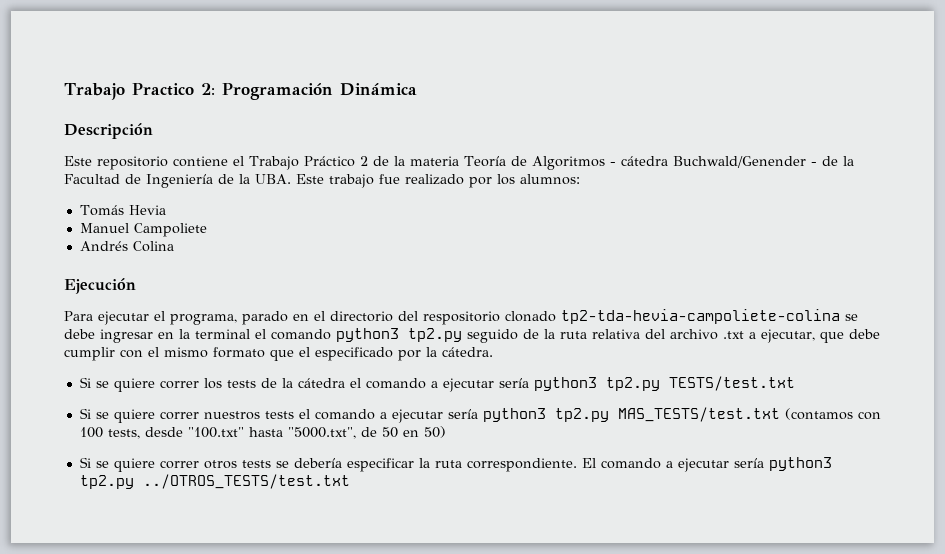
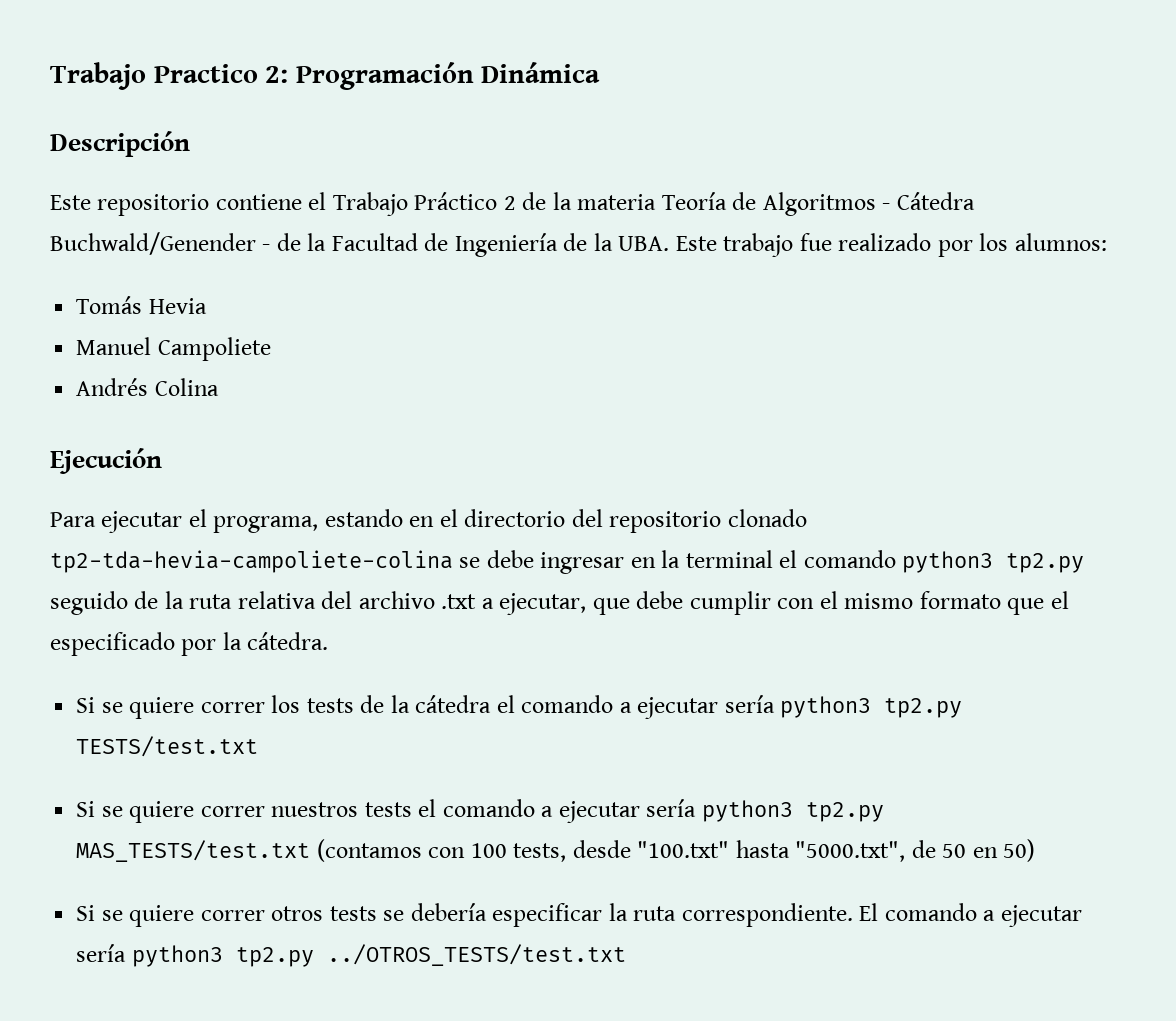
[620,156,668,166] cátedra -> [896,192,975,210] Cátedra
[242,311,288,325] parado -> [324,509,403,527] estando
[423,311,500,325] respositorio -> [609,511,722,533] repositorio

